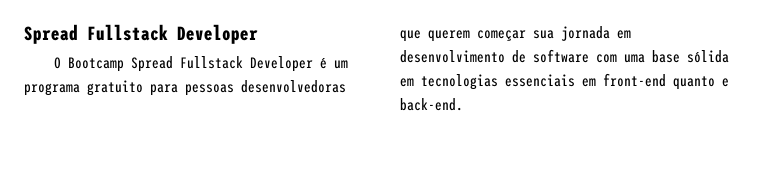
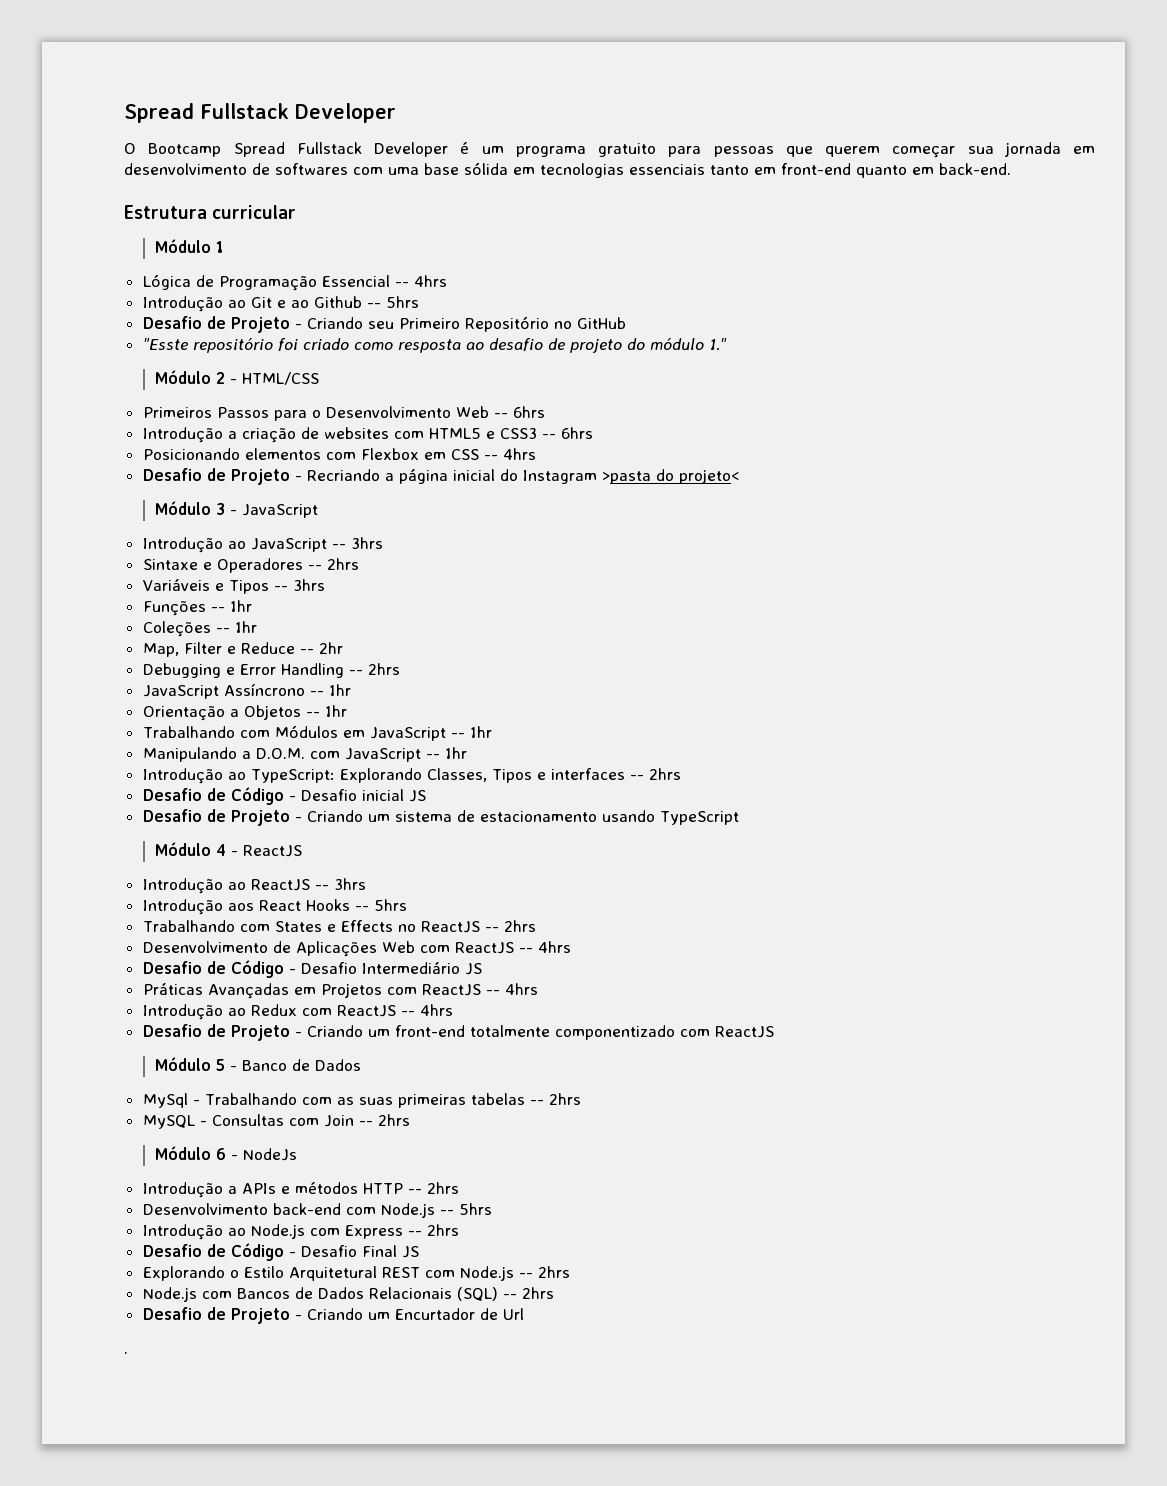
[241,80,346,93] desenvolvedoras -> (774, 151) none
[533,49,589,63] software -> [275,163,348,175] softwares
(575, 80) none -> [710,165,749,175] tanto
[722,78,729,87] [400,98,463,111] e back-end. -> [912,163,1011,175] [124,205,297,219] [154,239,224,253] [142,274,447,291] [142,296,419,312] [142,316,626,333] [142,338,727,353] [154,370,319,385] [142,406,545,421] [142,427,593,443] [142,448,536,460] [142,468,740,485] [154,501,318,518] [142,537,383,553] [142,558,359,573] [142,579,325,594] [142,600,252,616] [142,621,257,637] [142,642,343,657] [142,663,400,678] [142,683,351,699] [142,705,347,721] [142,725,492,741] [142,747,467,762] [142,768,681,784] [142,787,426,805] [142,809,739,826] [154,842,302,857] [142,878,366,894] [142,899,407,915] [142,920,536,933] [142,941,571,957] [142,960,482,978] [142,983,538,999] [142,1004,453,1020] [142,1024,774,1041] [154,1057,361,1071] [142,1093,581,1108] [142,1114,410,1129] [154,1146,297,1161] [142,1182,459,1198] [142,1203,492,1218] [142,1224,459,1240] [142,1243,419,1261] [142,1266,570,1281] [142,1287,554,1302] [142,1307,524,1324] [124,1352,128,1354] em back-end. // Estrutura curricular // Módulo 1 // Lógica de Programação Essencial -- 4hrs // Introdução ao Git e ao Github -- 5hrs // Desafio de Projeto - Criando seu Primeiro Repositório no GitHub // "Esste repositório foi criado como resposta ao desafio de projeto do módulo 1." // Módulo 2 - HTML/CSS // Primeiros Passos para o Desenvolvimento Web -- 6hrs // Introdução a criação de websites com HTML5 e CSS3 -- 6hrs // Posicionando elementos com Flexbox em CSS -- 4hrs // Desafio de Projeto - Recriando a página inicial do Instagram >pasta do projeto< // Módulo 3 - JavaScript // Introdução ao JavaScript -- 3hrs // Sintaxe e Operadores -- 2hrs // Variáveis e Tipos -- 3hrs // Funções -- 1hr // Coleções -- 1hr // Map, Filter e Reduce -- 2hr // Debugging e Error Handling -- 2hrs // JavaScript Assíncrono -- 1hr // Orientação a Objetos -- 1hr // Trabalhando com Módulos em JavaScript -- 1hr // Manipulando a D.O.M. com JavaScript -- 1hr // Introdução ao TypeScript: Explorando Classes, Tipos e interfaces -- 2hrs // Desafio de Código - Desafio inicial JS // Desafio de Projeto - Criando um sistema de estacionamento usando TypeScript // Módulo 4 - ReactJS // Introdução ao ReactJS -- 3hrs // Introdução aos React Hooks -- 5hrs // Trabalhando com States e Effects no ReactJS -- 2hrs // Desenvolvimento de Aplicações Web com ReactJS -- 4hrs // Desafio de Código - Desafio Intermediário JS // Práticas Avançadas em Projetos com ReactJS -- 4hrs // Introdução ao Redux com ReactJS -- 4hrs // Desafio de Projeto - Criando um front-end totalmente componentizado com ReactJS // Módulo 5 - Banco de Dados // MySql - Trabalhando com as suas primeiras tabelas -- 2hrs // MySQL - Consultas com Join -- 2hrs // Módulo 6 - NodeJs // Introdução a APIs e métodos HTTP -- 2hrs // Desenvolvimento back-end com Node.js -- 5hrs // Introdução ao Node.js com Express -- 2hrs // Desafio de Código - Desafio Final JS // Explorando o Estilo Arquitetural REST com Node.js -- 2hrs // Node.js com Bancos de Dados Relacionais (SQL) -- 2hrs // Desafio de Projeto - Criando um Encurtador de Url // .

